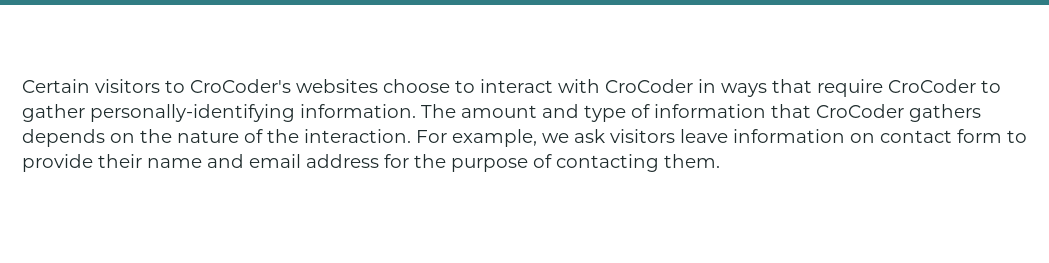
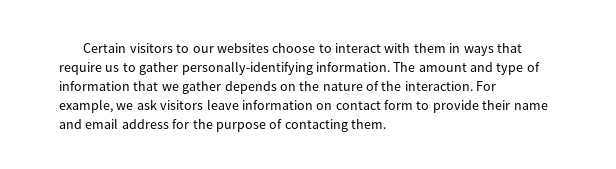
[190,79,291,93] CroCoder's -> [192,46,214,53] our
[605,79,693,93] CroCoder -> [413,43,446,53] them
[888,79,976,93] CroCoder -> [105,65,120,72] us
[816,104,981,122] CroCoder gathers -> [161,81,222,94] we gather

